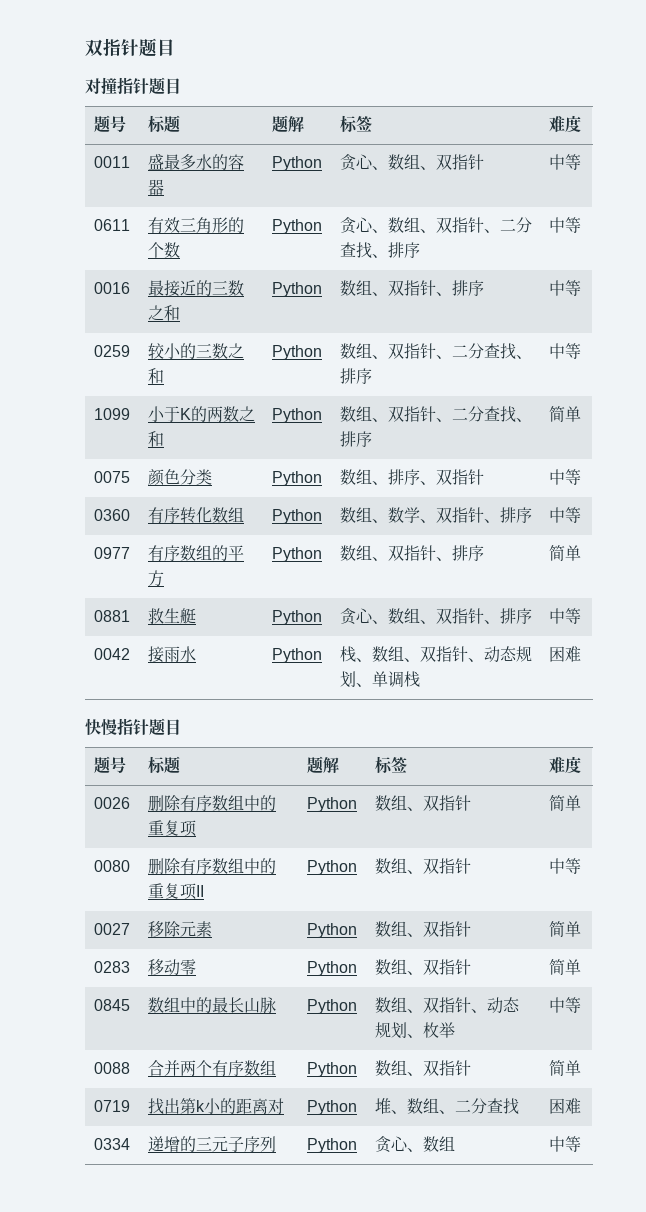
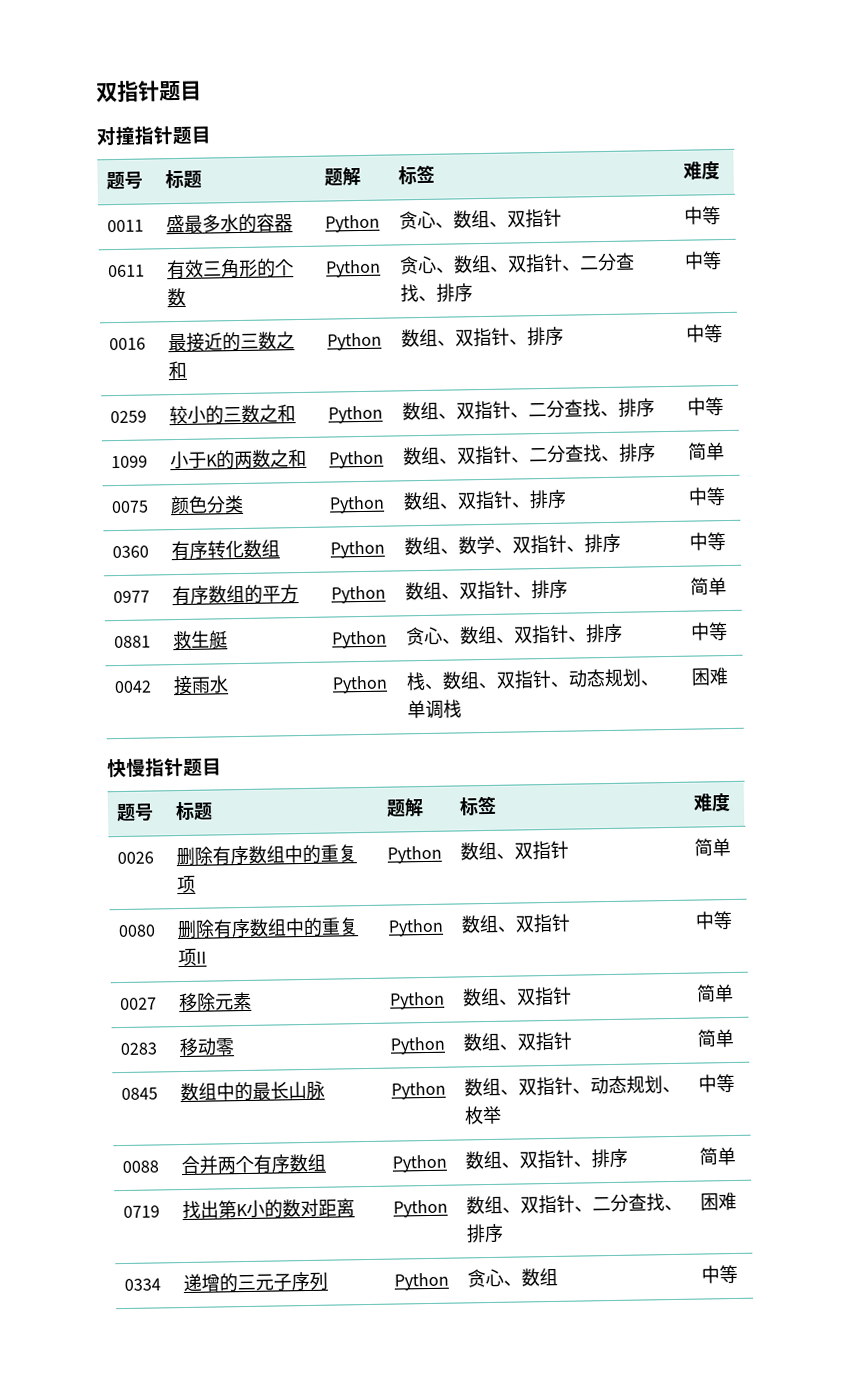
[387,469,484,485] 排序、双指针 -> [457,489,568,511] 双指针、排序
(471, 1068) none -> [573,1148,629,1169] 、排序
[195,1098,236,1114] k小的 -> [236,1198,320,1219] K小的数对
[267,1098,284,1114] [306,1100,357,1115] [374,1098,519,1115] 对 | Python | 堆、数组、二分查找 -> [393,1199,449,1218] [466,1193,684,1215] [466,1223,505,1244] | Python | 数组、双指针、二分查找、排序

